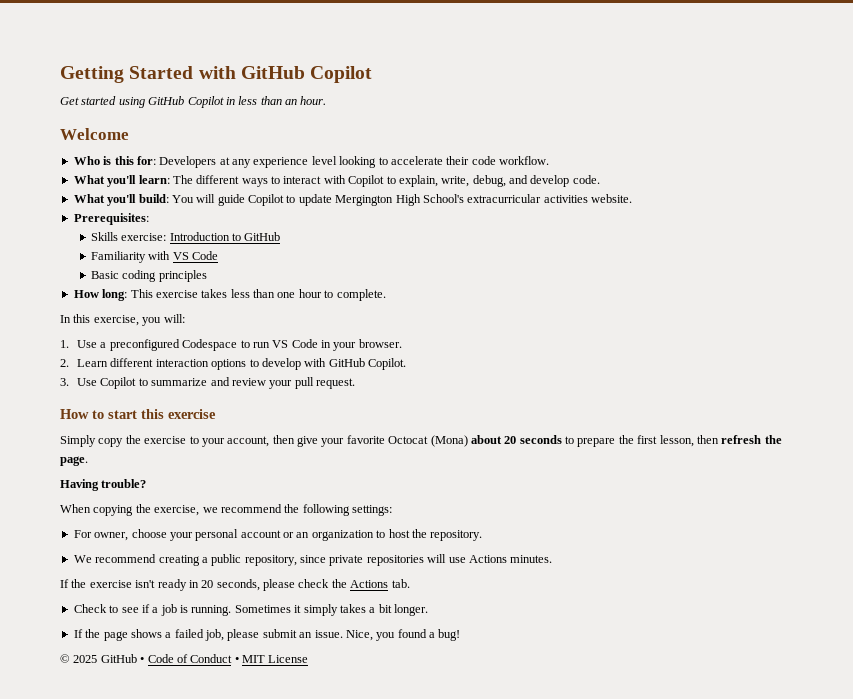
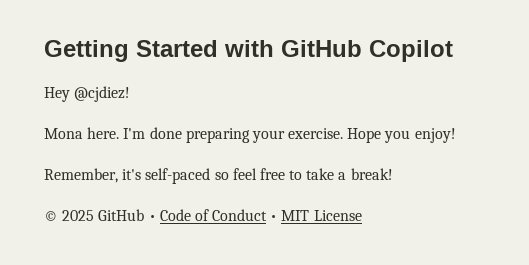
[60,96,327,108] [60,128,129,140] [73,156,549,168] [73,175,600,187] [73,194,632,206] [73,213,149,225] [90,232,281,241] [90,251,218,263] [90,270,207,282] [73,289,386,301] [60,314,185,326] [60,339,402,351] [60,358,407,370] [60,377,356,389] [60,409,216,419] [60,435,782,447] [60,456,88,466] [60,479,147,491] [60,504,392,516] [73,529,483,541] [73,554,553,566] [60,579,410,591] [73,604,428,616] [73,629,461,641] Get started using GitHub Copilot in less than an hour. // Welcome // Who is this for: Developers at any experience level looking to accelerate their code workflow. // What you'll learn: The different ways to interact with Copilot to explain, write, debug, and develop code. // What you'll build: You will guide Copilot to update Mergington High School's extracurricular activities website. // Prerequisites: // Skills exercise: Introduction to GitHub // Familiarity with VS Code // Basic coding principles // How long: This exercise takes less than one hour to complete. // In this exercise, you will: // 1. Use a preconfigured Codespace to run VS Code in your browser. // 2. Learn different interaction options to develop with GitHub Copilot. // 3. Use Copilot to summarize and review your pull request. // How to start this exercise // Simply copy the exercise to your account, then give your favorite Octocat (Mona) about 20 seconds to prepare the first lesson, then refresh the page. // Having trouble? // When copying the exercise, we recommend the following settings: // For owner, choose your personal account or an organization to host the repository. // We recommend creating a public repository, since private repositories will use Actions minutes. // If the exercise isn't ready in 20 seconds, please check the Actions tab. // Check to see if a job is running. Sometimes it simply takes a bit longer. // If the page shows a failed job, please submit an issue. Nice, you found a bug! -> [44,86,131,102] [44,127,456,143] [44,168,393,184] Hey @cjdiez! // Mona here. I'm done preparing your exercise. Hope you enjoy! // Remember, it's self-paced so feel free to take a break!

